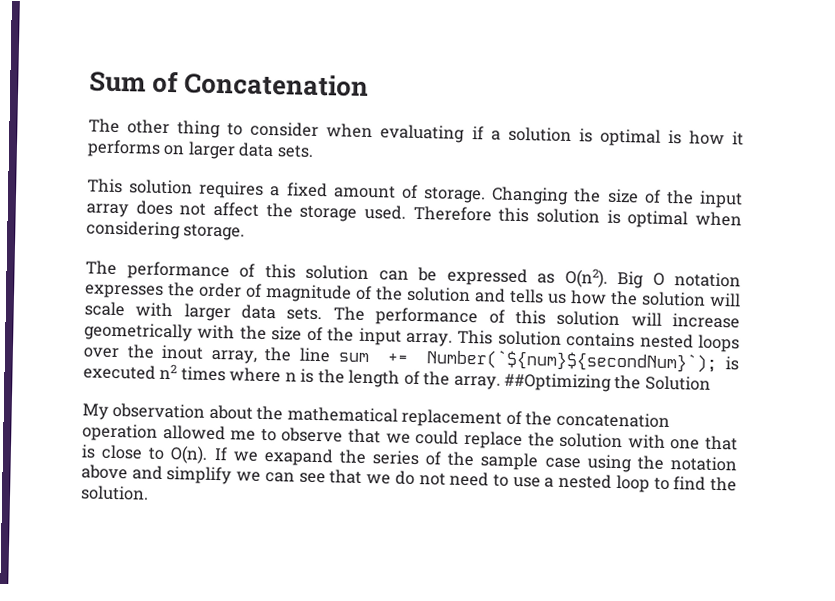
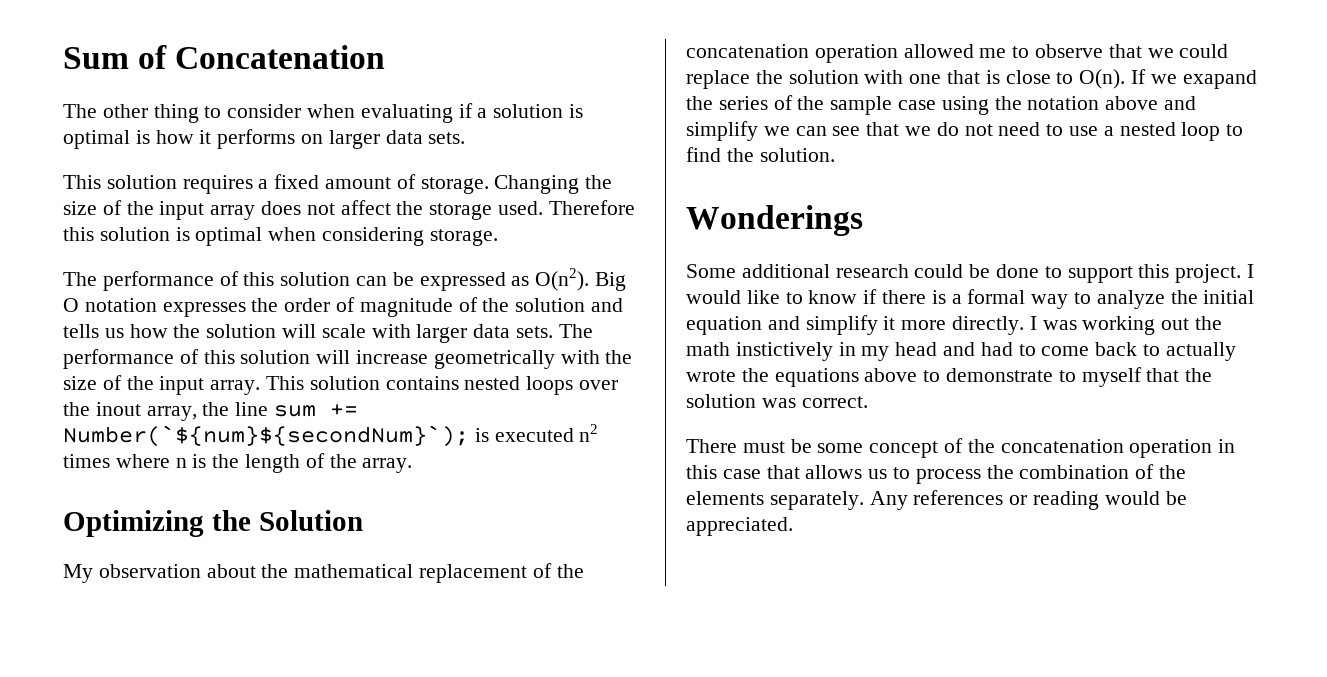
[504,372,613,392] ##Optimizing -> [63,510,204,537] // Optimizing
(149, 493) none -> [686,205,863,236] [686,264,1255,283] [686,289,1255,309] [686,315,1223,335] [686,342,1236,361] [686,367,1213,387] [686,394,868,408] [686,438,1236,458] [686,464,1187,484] [686,490,1187,510] [686,517,793,536] // Wonderings // Some additional research could be done to support this project. I would like to know if there is a formal way to analyze the initial equation and simplify it more directly. I was working out the math instictively in my head and had to come back to actually wrote the equations above to demonstrate to myself that the solution was correct. // There must be some concept of the concatenation operation in this case that allows us to process the combination of the elements separately. Any references or reading would be appreciated.

